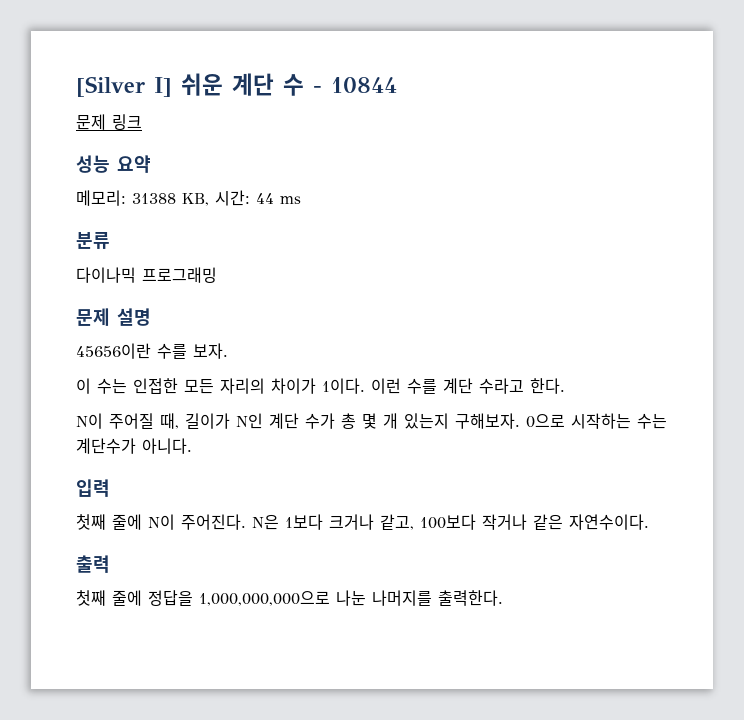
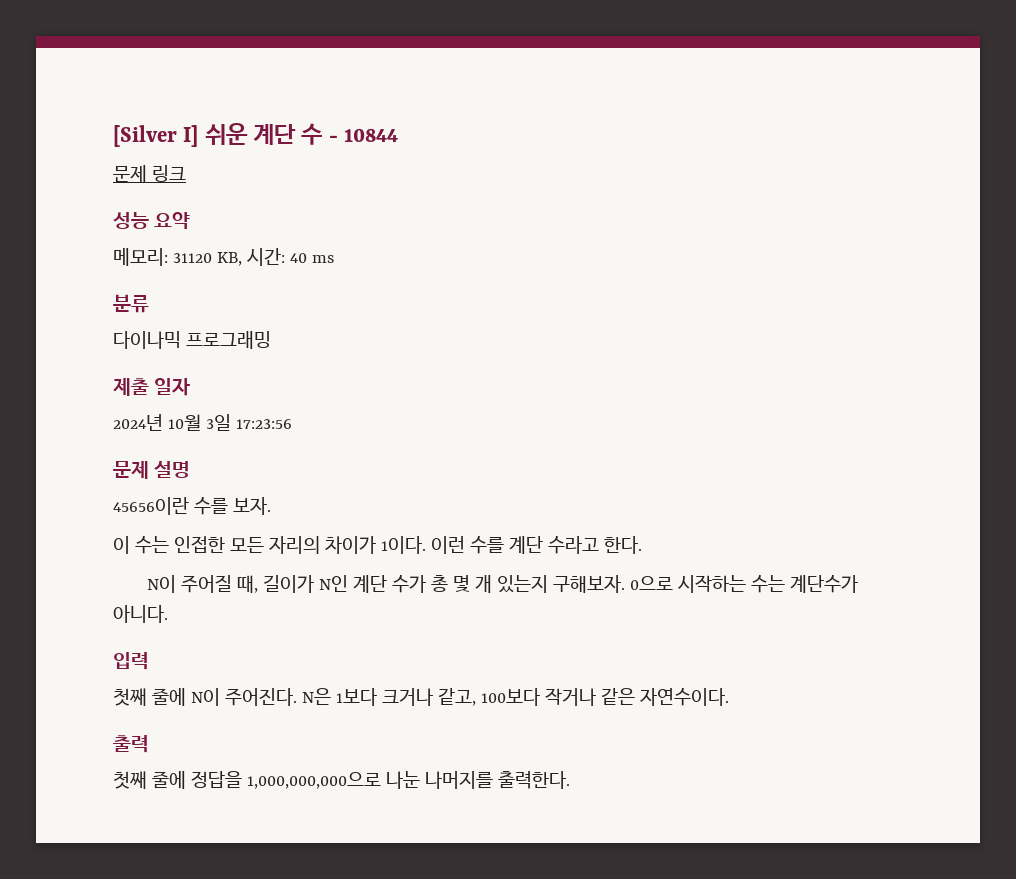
[132,193,176,204] 31388 -> [172,253,212,263] 31120
[256,193,274,204] 44 -> [289,253,307,263] 40
(217, 275) none -> [113,378,191,396] [113,414,292,431] // 제출 일자 // 2024년 10월 3일 17:23:56

